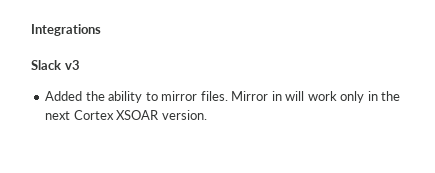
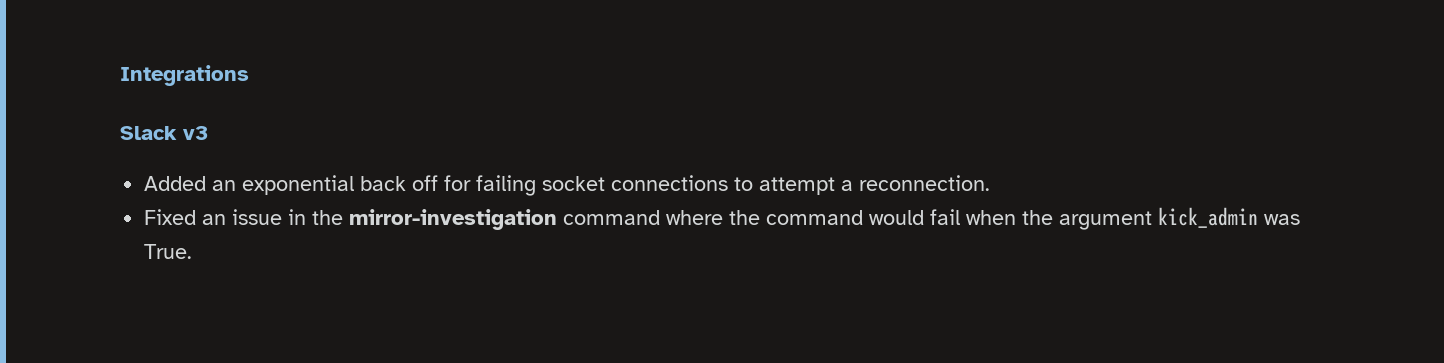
[85,91,401,103] [45,110,207,120] the ability to mirror files. Mirror in will work only in the next Cortex XSOAR version. -> [212,175,991,196] [144,207,1301,230] [144,244,193,259] an exponential back off for failing socket connections to attempt a reconnection. // Fixed an issue in the mirror-investigation command where the command would fail when the argument kick_admin was True.

